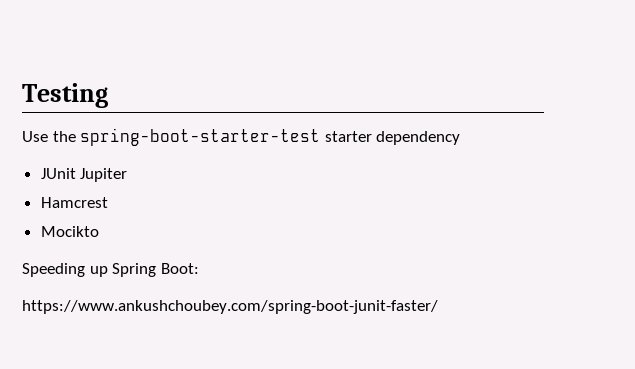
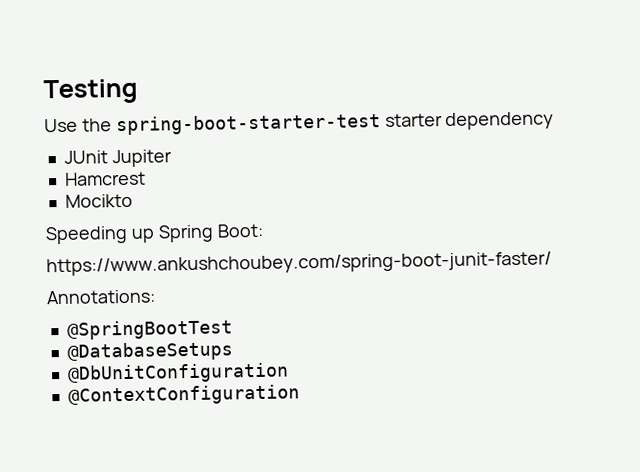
(438, 307) none -> [46,289,156,305] [66,319,233,340] [66,341,233,362] [66,362,289,384] [67,384,300,406] // Annotations: // @SpringBootTest // @DatabaseSetups // @DbUnitConfiguration // @ContextConfiguration

